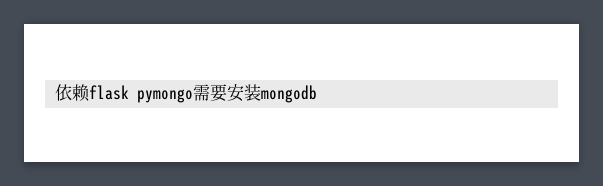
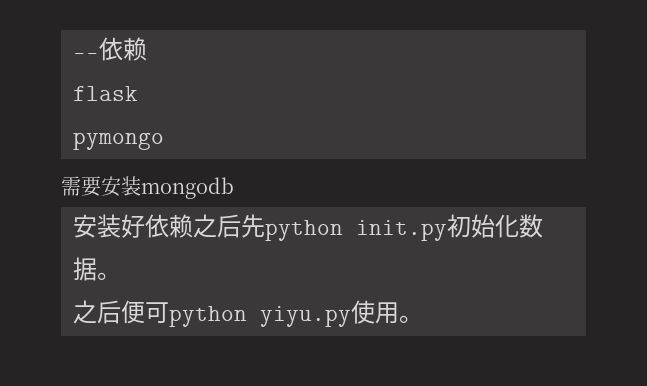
[54,84,90,102] 依赖 -> [73,37,147,61] --依赖 //
(129, 92) none -> (138, 93) //
(193, 96) none -> (164, 141) //
(317, 94) none -> [73,214,543,241] [73,257,121,281] [73,300,423,327] // 安装好依赖之后先python init.py初始化数据。 // 之后便可python yiyu.py使用。

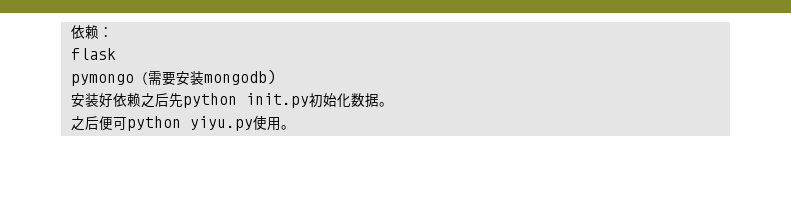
[73,37,147,61] --依赖 -> [71,25,114,39] 依赖：
(164, 141) // -> [134,72,149,85] （
[141,177,234,199] mongodb -> [204,69,277,85] mongodb)

